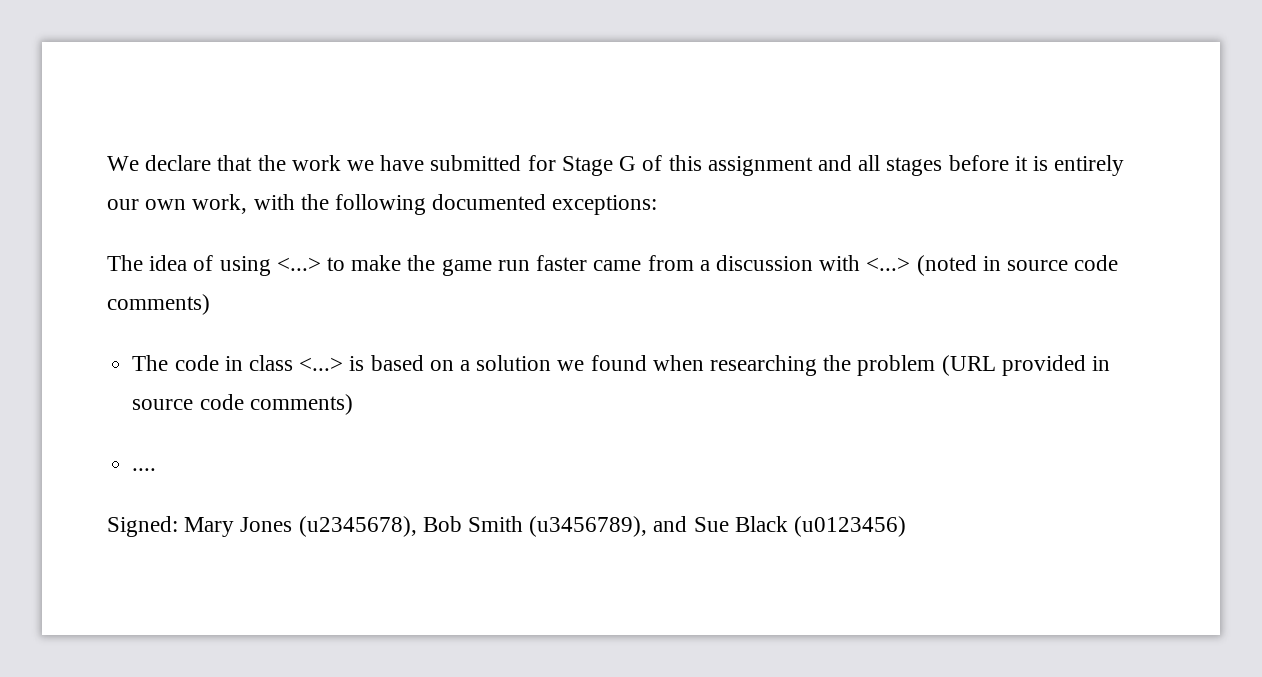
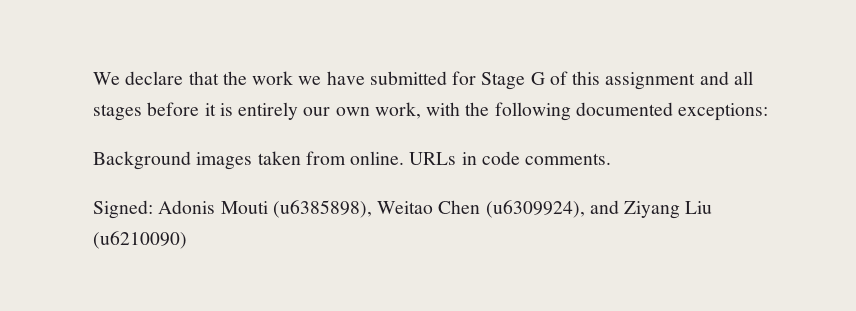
[107,255,1119,276] [107,294,210,315] [132,355,1111,376] [132,394,353,415] [132,468,157,471] [107,516,907,537] The idea of using <...> to make the game run faster came from a discussion with <...> (noted in source code comments) // The code in class <...> is based on a solution we found when researching the problem (URL provided in source code comments) // .... // Signed: Mary Jones (u2345678), Bob Smith (u3456789), and Sue Black (u0123456) -> [93,151,612,170] [93,200,713,219] [93,231,187,249] Background images taken from online. URLs in code comments. // Signed: Adonis Mouti (u6385898), Weitao Chen (u6309924), and Ziyang Liu (u6210090)

